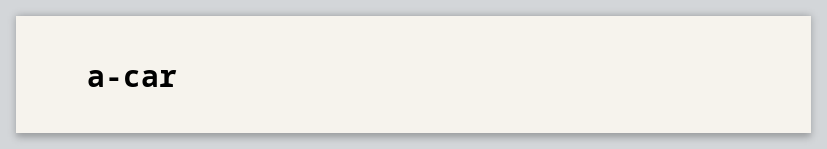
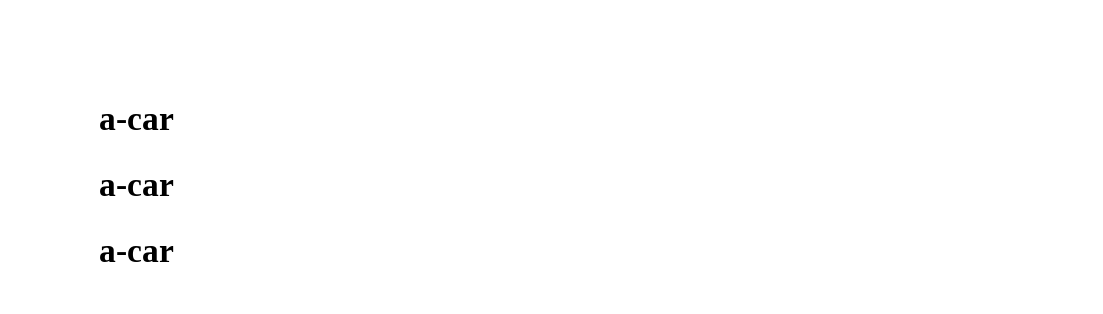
[87,70,177,87] a-car -> [99,114,174,130] [99,180,174,196] [99,246,174,262] a-car // a-car // a-car

